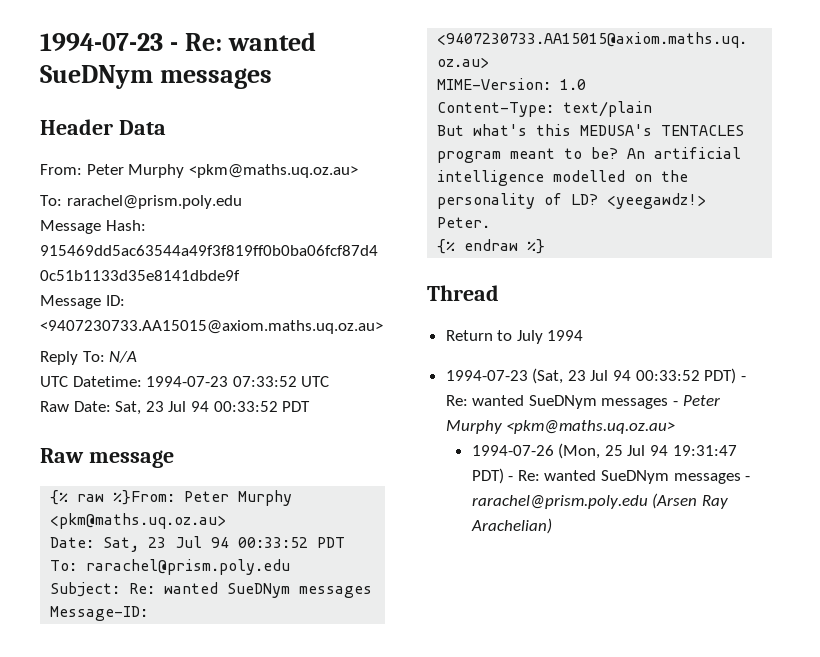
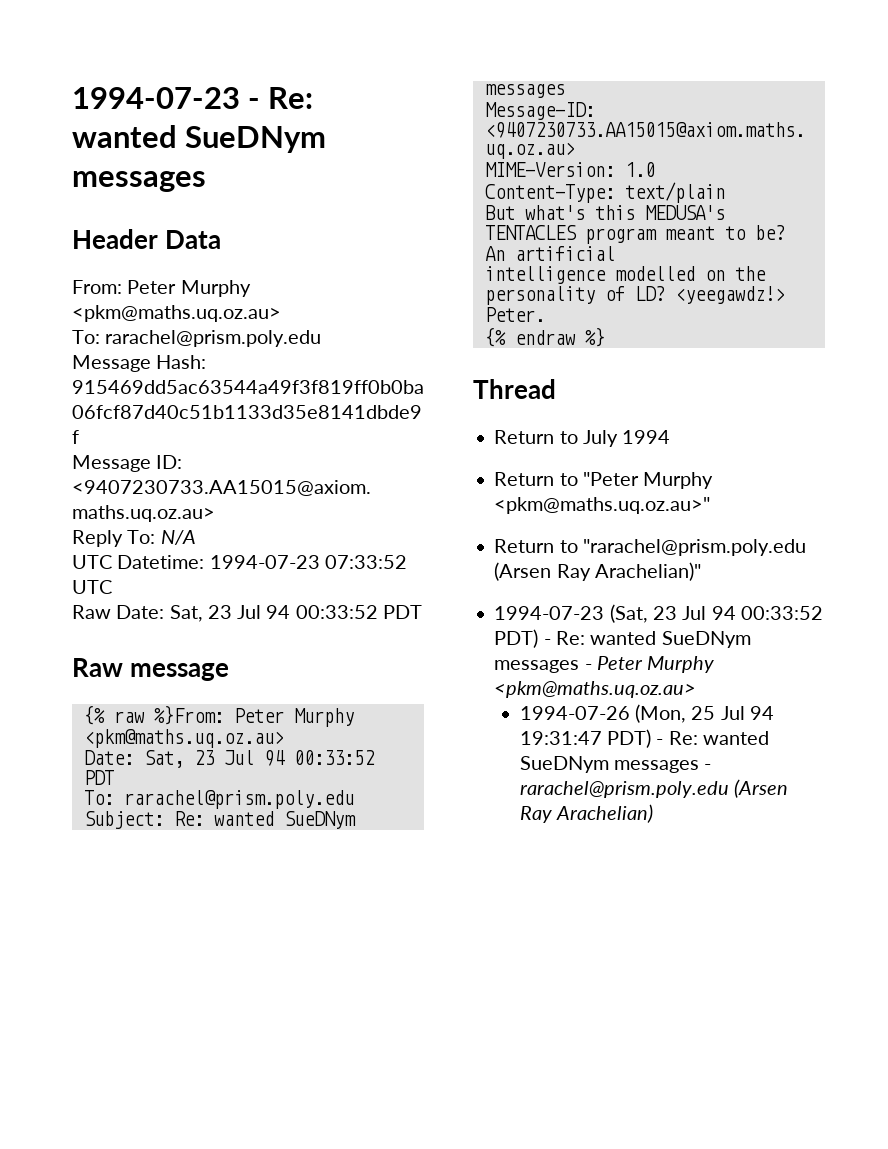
(584, 335) none -> [494,472,714,489] [494,497,711,514] [494,539,806,556] [494,562,701,581] // Return to "Peter Murphy <pkm@maths.uq.oz.au>" // Return to "rarachel@prism.poly.edu (Arsen Ray Arachelian)"

